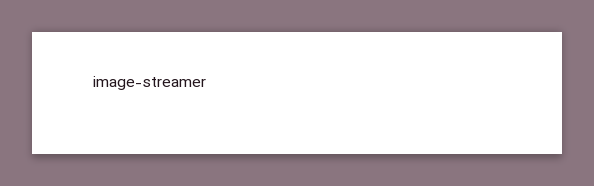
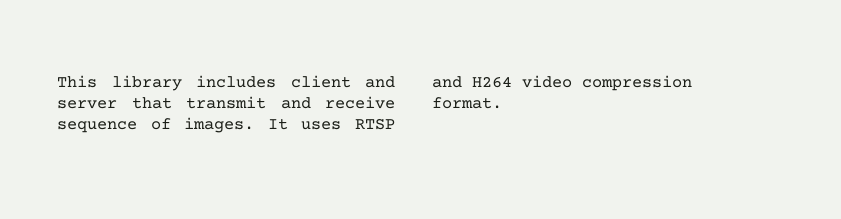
[93,76,206,90] image-streamer -> [57,75,395,91] [57,96,395,109] [57,117,395,133] [432,75,692,91] [432,97,502,109] This library includes client and server that transmit and receive sequence of images. It uses RTSP and H264 video compression format.

